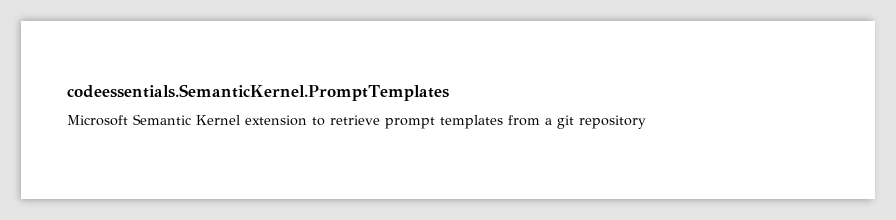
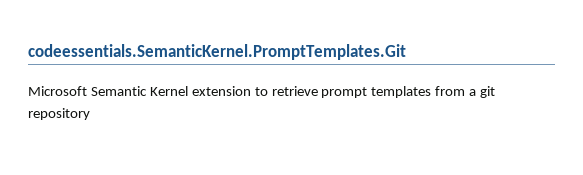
[67,84,449,101] codeessentials.SemanticKernel.PromptTemplates -> [28,44,406,60] codeessentials.SemanticKernel.PromptTemplates.Git

